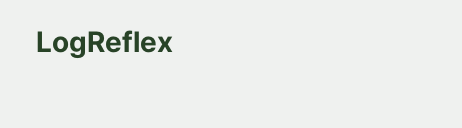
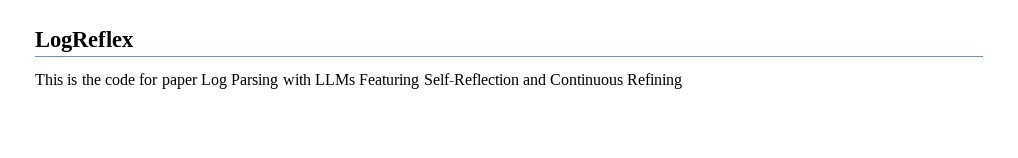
(173, 44) none -> [35,73,683,89] // This is the code for paper Log Parsing with LLMs Featuring Self-Reflection and Continuous Refining

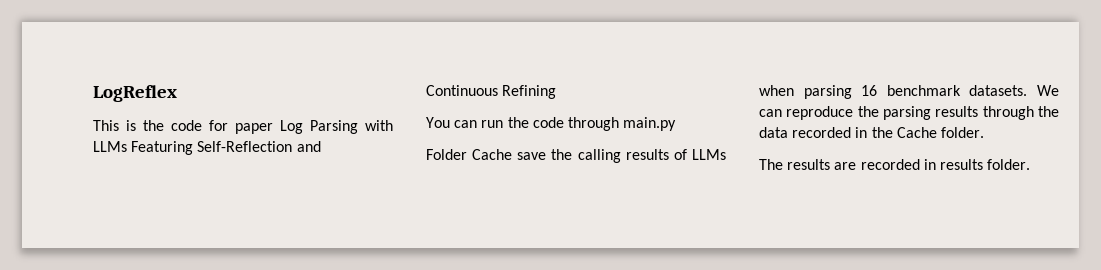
(683, 81) none -> [426,117,677,131] [426,149,726,163] [759,85,1059,99] [759,106,1059,120] [759,127,984,138] [759,159,1031,170] // You can run the code through main.py // Folder Cache save the calling results of LLMs when parsing 16 benchmark datasets. We can reproduce the parsing results through the data recorded in the Cache folder. // The results are recorded in results folder.

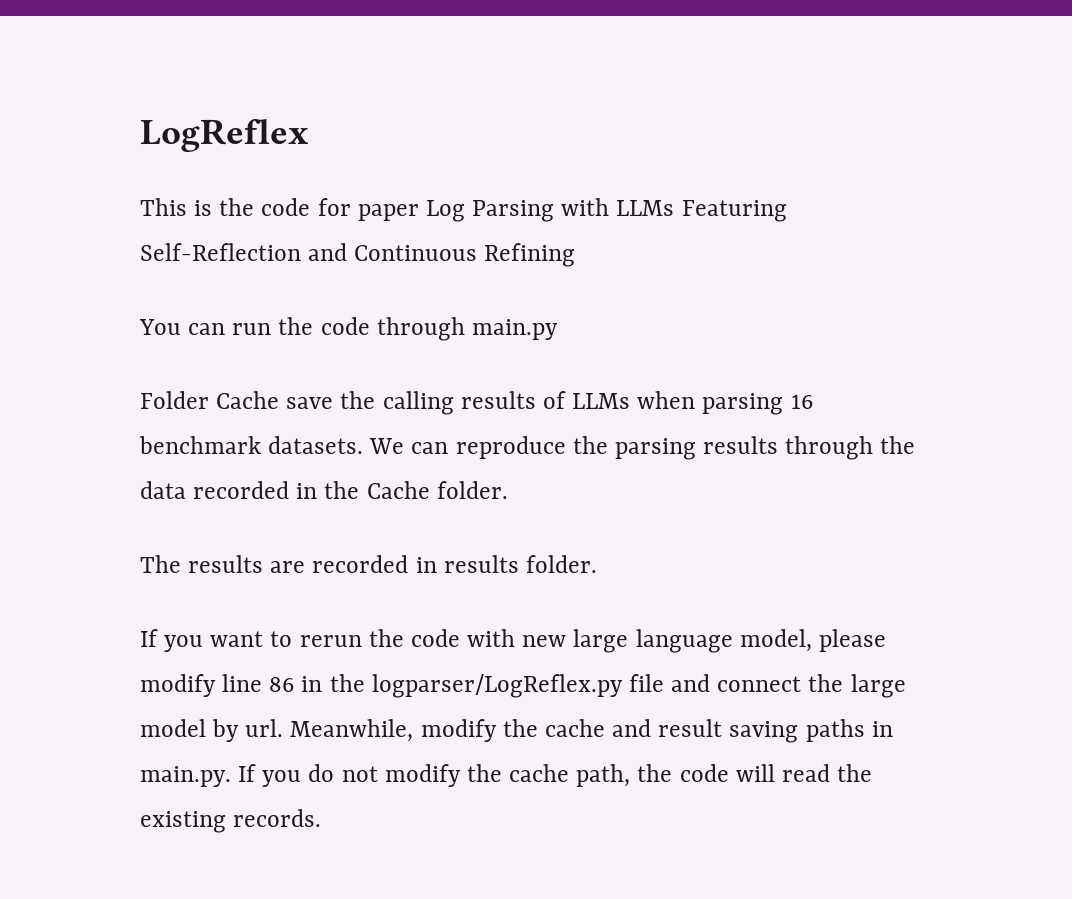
(1031, 164) none -> [140,629,886,653] [140,674,906,698] [140,719,893,743] [140,764,873,787] [140,809,322,833] // If you want to rerun the code with new large language model, please modify line 86 in the logparser/LogReflex.py file and connect the large model by url. Meanwhile, modify the cache and result saving paths in main.py. If you do not modify the cache path, the code will read the existing records.

